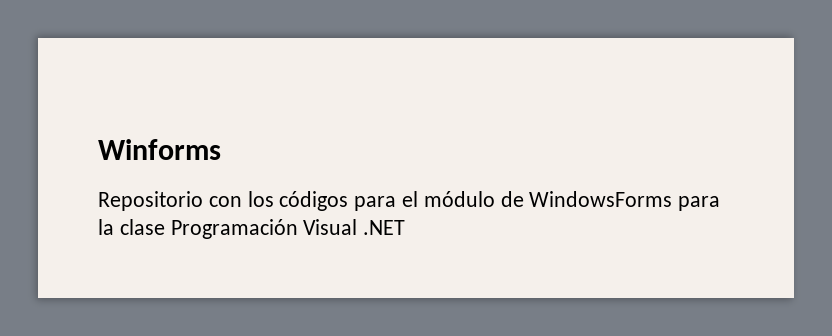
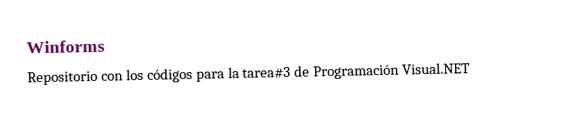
[402,191,721,211] [98,219,406,239] el módulo de WindowsForms para la clase Programación Visual .NET -> [227,62,472,80] la tarea#3 de Programación Visual.NET

